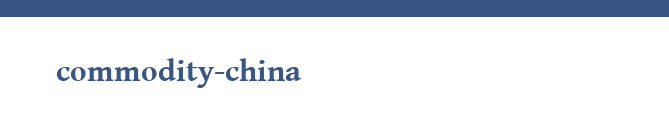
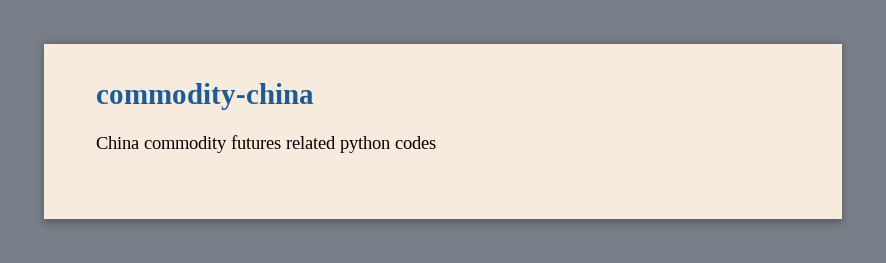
(301, 73) none -> [96,135,436,153] // China commodity futures related python codes

